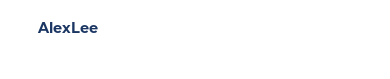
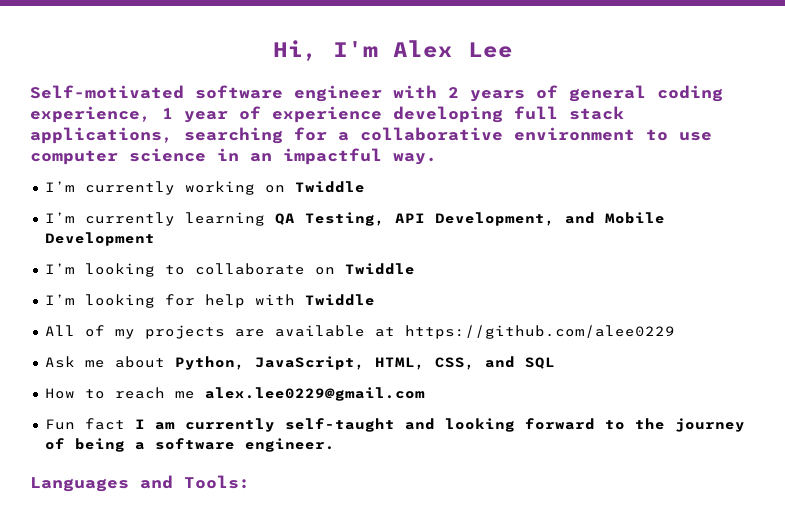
[37,22,98,33] AlexLee -> [272,40,513,61] [30,85,723,102] [30,106,624,123] [30,127,712,144] [30,148,437,165] [44,181,365,195] [44,212,665,226] [44,232,155,246] [44,263,415,277] [44,294,375,308] [44,325,675,339] [44,356,555,370] [44,387,425,401] [44,418,745,432] [44,438,335,452] [30,475,250,492] Hi, I'm Alex Lee // Self-motivated software engineer with 2 years of general coding experience, 1 year of experience developing full stack applications, searching for a collaborative environment to use computer science in an impactful way. // I’m currently working on Twiddle // I’m currently learning QA Testing, API Development, and Mobile Development // I’m looking to collaborate on Twiddle // I’m looking for help with Twiddle // All of my projects are available at https://github.com/alee0229 // Ask me about Python, JavaScript, HTML, CSS, and SQL // How to reach me alex.lee0229@gmail.com // Fun fact I am currently self-taught and looking forward to the journey of being a software engineer. // Languages and Tools:

